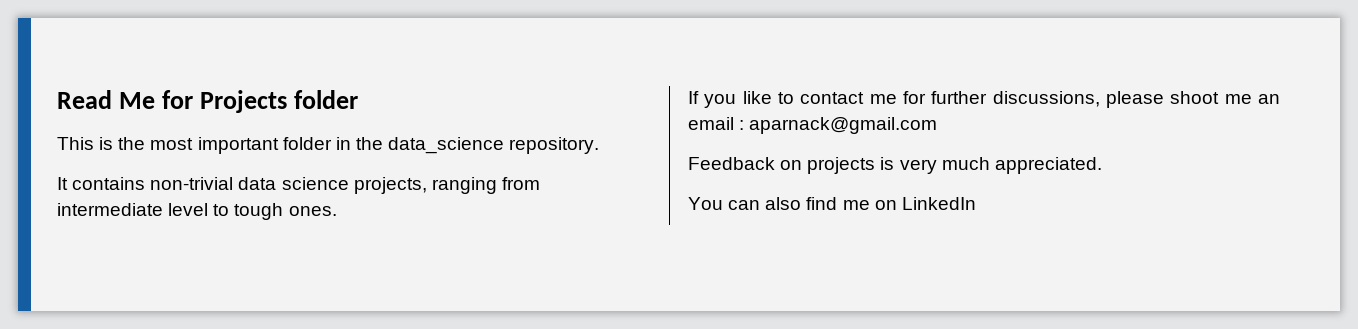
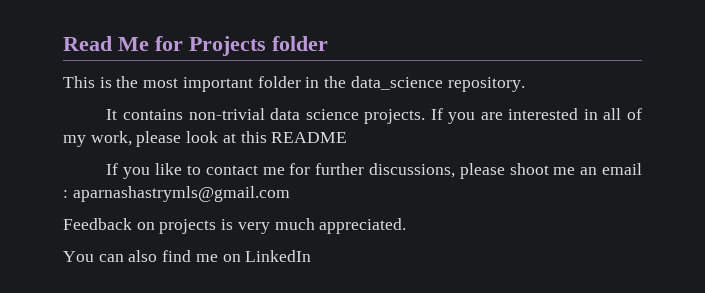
[353,177,540,194] [57,203,337,220] projects, ranging from intermediate level to tough ones. -> [364,108,642,124] [63,131,348,147] projects. If you are interested in all of my work, please look at this README
[749,117,938,134] aparnack@gmail.com -> [72,186,290,202] aparnashastrymls@gmail.com

